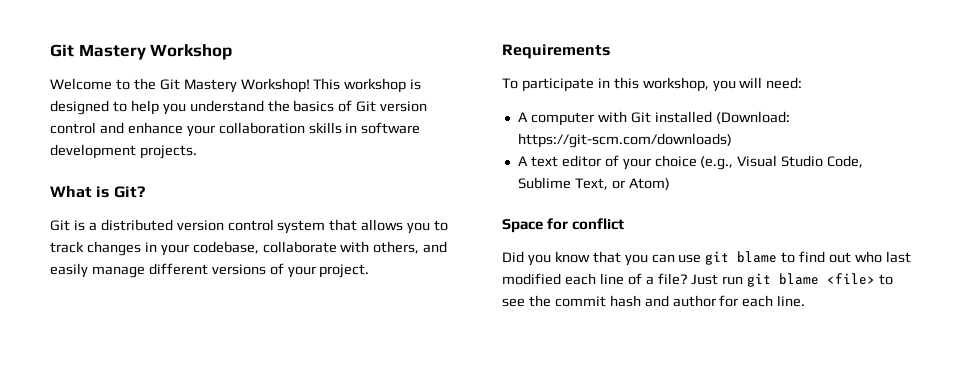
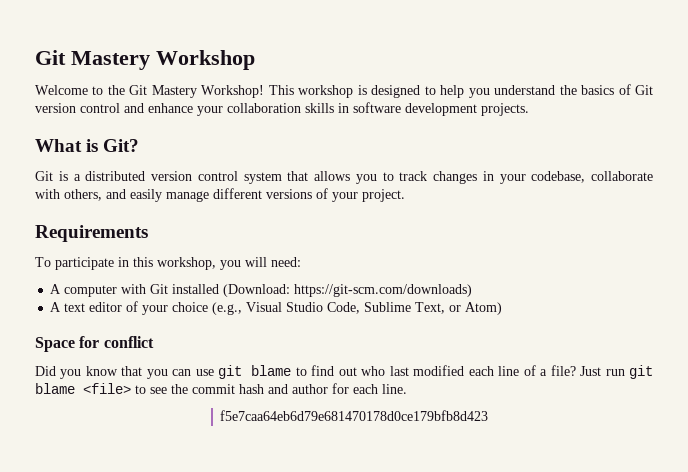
(806, 301) none -> [220,410,489,421] // f5e7caa64eb6d79e681470178d0ce179bfb8d423

